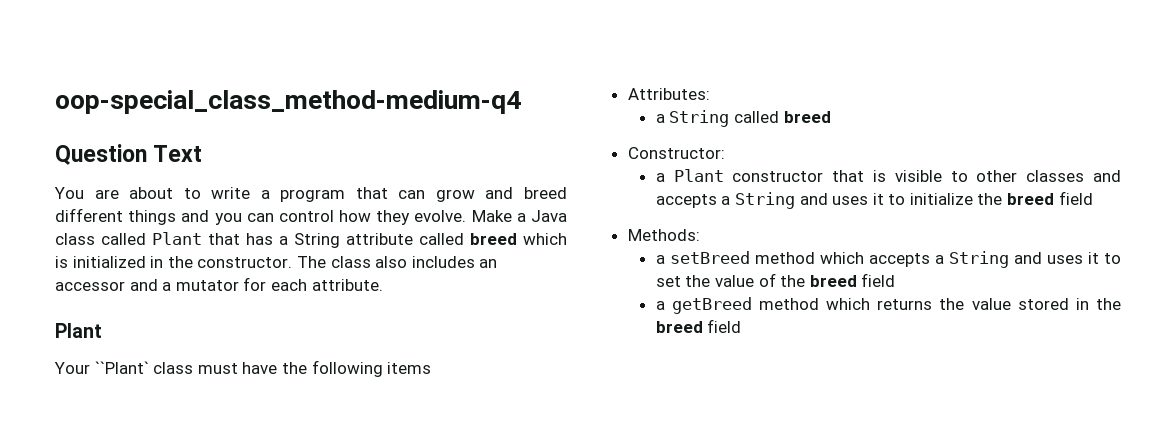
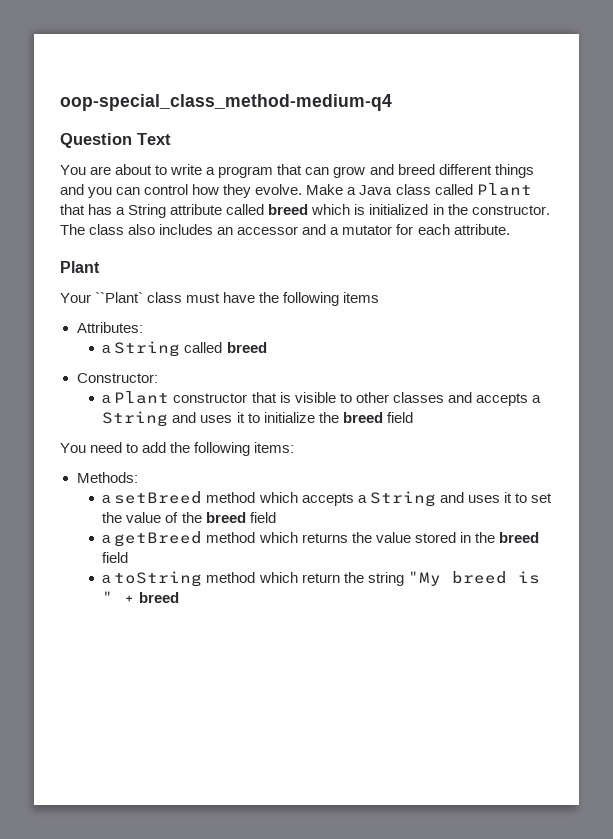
(1093, 198) none -> [60,442,295,456] // You need to add the following items:
(742, 326) none -> [102,571,540,587] [102,591,180,603] // a toString method which return the string "My breed is " + breed

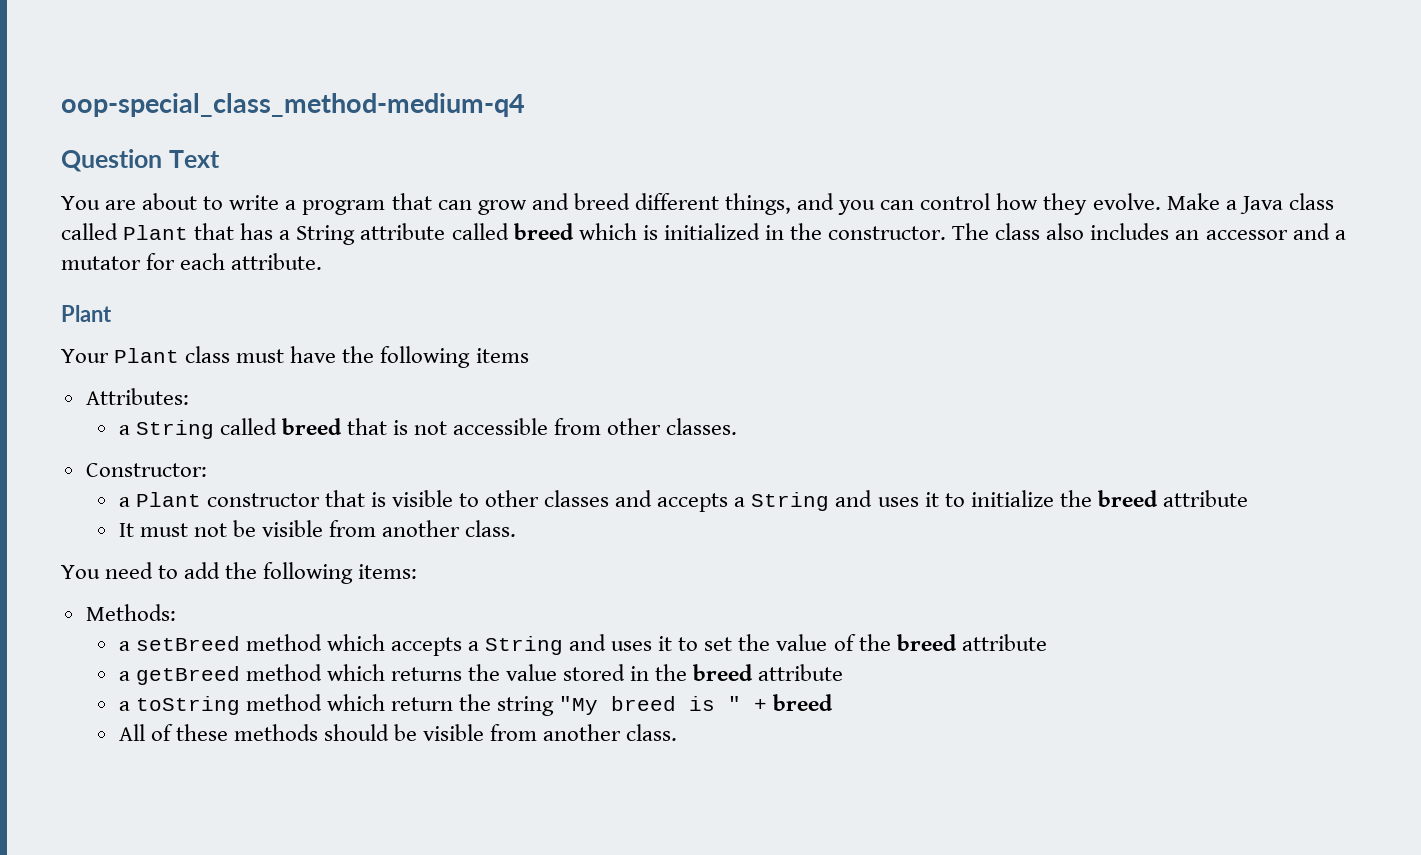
[494,164,534,178] things -> [724,193,791,215] things,
[95,292,144,303] ``Plant` -> [114,348,180,363] Plant
(267, 347) none -> [346,418,738,435] that is not accessible from other classes.
[386,412,413,423] field -> [1163,490,1249,507] [118,520,517,537] attribute // It must not be visible from another class.
[249,512,276,523] field -> [961,634,1047,651] attribute
[102,552,129,563] field -> [758,664,844,681] attribute
(180, 597) none -> [118,724,678,741] // All of these methods should be visible from another class.

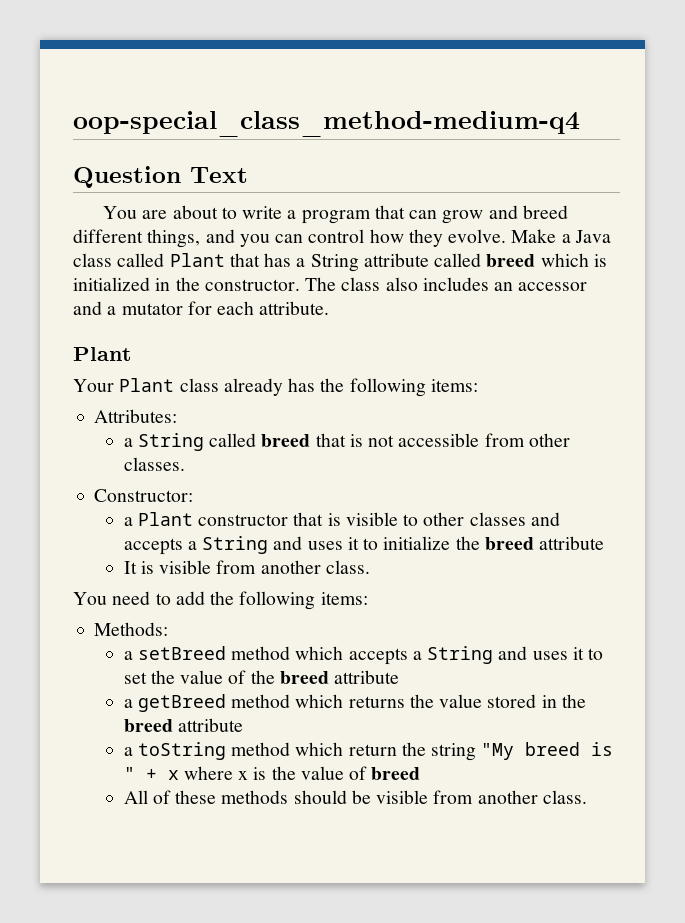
[236,346,529,368] must have the following items -> [223,378,478,397] already has the following items:
[139,520,256,537] must not be -> [140,561,154,574] is
(768, 705) none -> [167,766,368,780] x where x is the value of

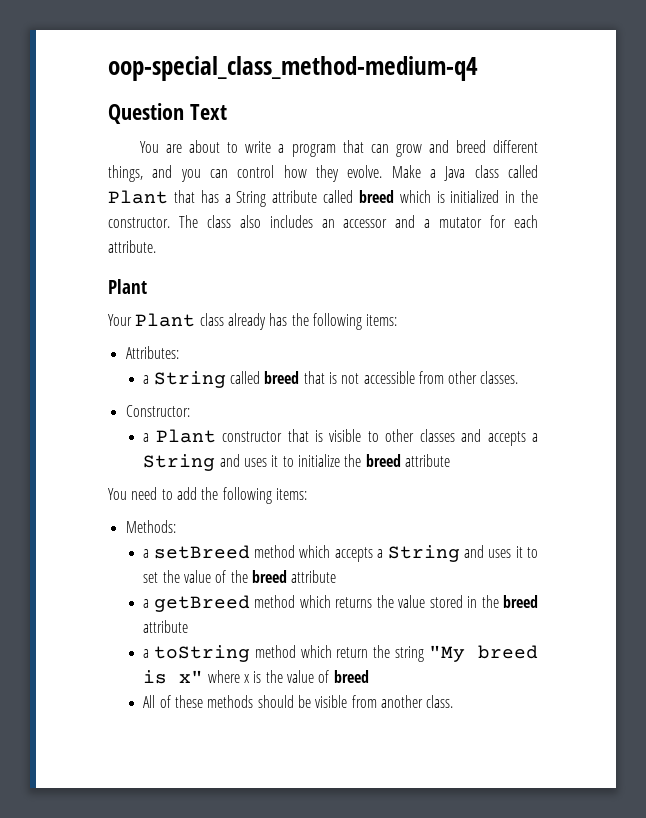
[123,560,370,574] // It is visible from another class. -> (450, 460) none
[123,767,179,780] " + x -> [179,670,204,683] x"

